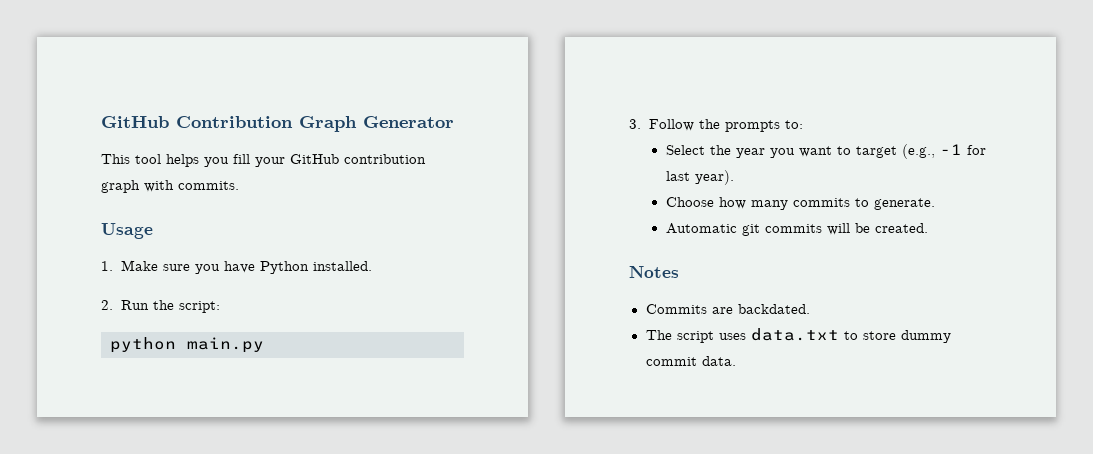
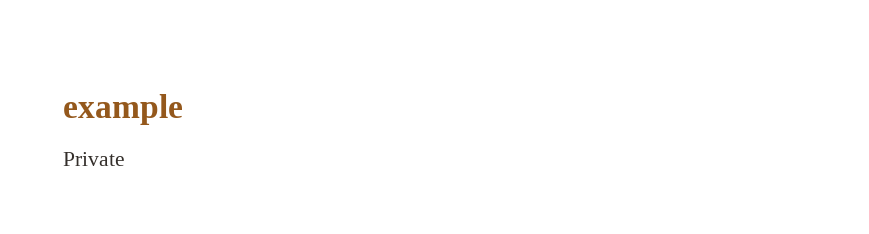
[101,116,454,132] [101,154,426,167] [101,180,239,193] [101,223,153,239] [101,260,373,274] [101,300,221,313] [110,337,264,353] [629,119,804,132] [665,144,986,159] [665,170,734,185] [665,197,935,210] [665,223,928,236] [629,266,679,278] [645,304,810,314] [645,328,951,343] [645,356,736,366] GitHub Contribution Graph Generator // This tool helps you fill your GitHub contribution graph with commits. // Usage // 1. Make sure you have Python installed. // 2. Run the script: // python main.py // 3. Follow the prompts to: // Select the year you want to target (e.g., -1 for last year). // Choose how many commits to generate. // Automatic git commits will be created. // Notes // Commits are backdated. // The script uses data.txt to store dummy commit data. -> [63,94,183,125] [63,152,125,166] example // Private

